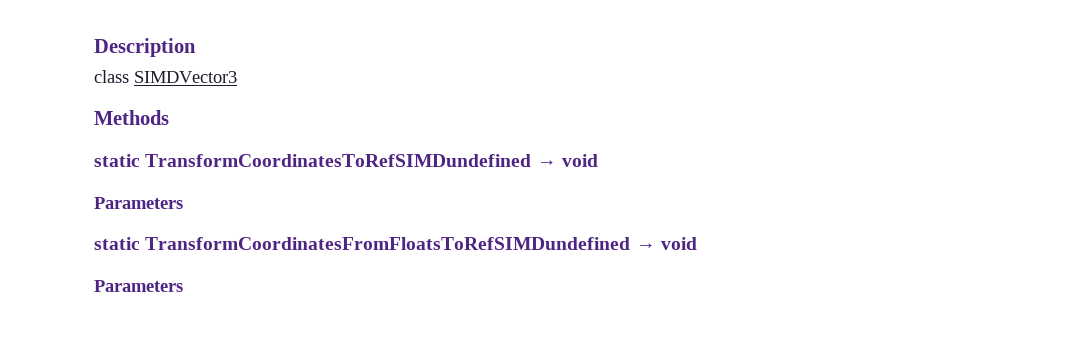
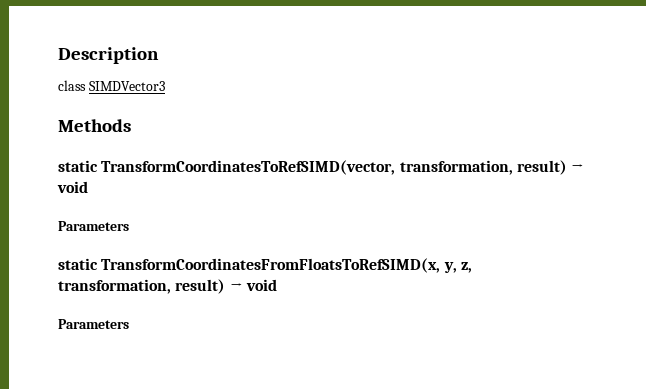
[145,154,532,167] TransformCoordinatesToRefSIMDundefined -> [101,160,567,175] TransformCoordinatesToRefSIMD(vector, transformation, result)
[145,237,631,250] TransformCoordinatesFromFloatsToRefSIMDundefined -> [101,258,472,273] [58,279,226,294] TransformCoordinatesFromFloatsToRefSIMD(x, y, z, transformation, result)

